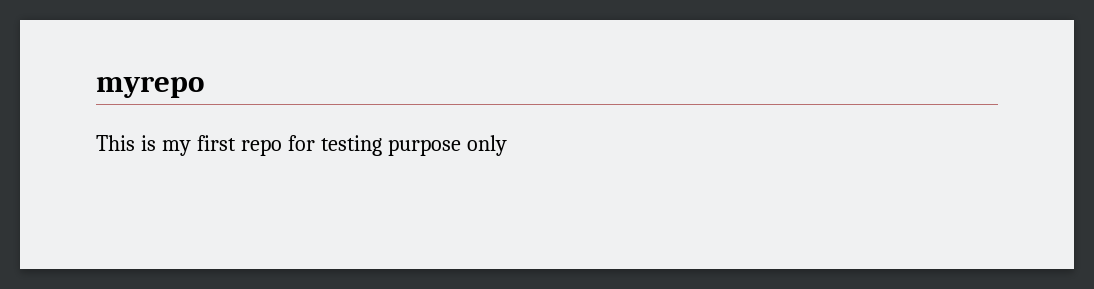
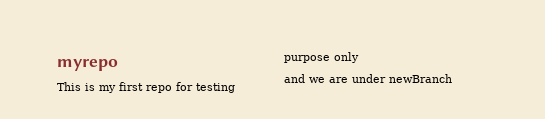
(507, 145) none -> [284,74,452,83] // and we are under newBranch

